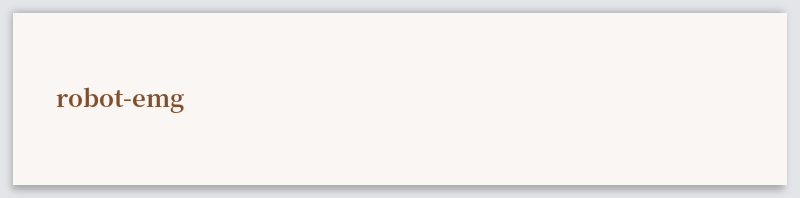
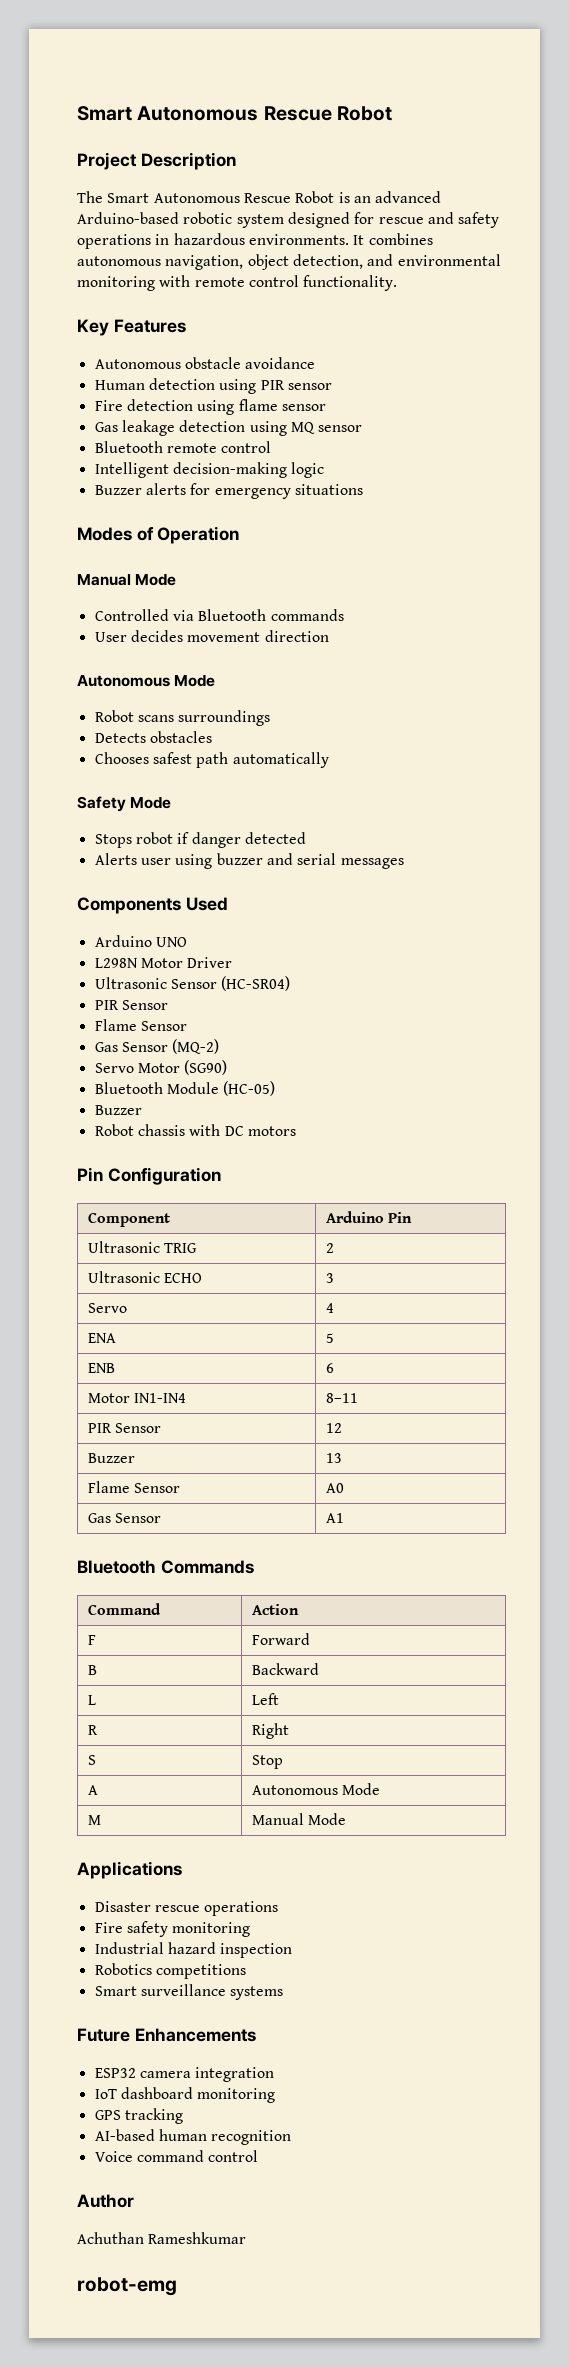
(56, 100) none -> [77,106,392,121] [77,152,236,170] [77,191,442,203] [77,212,500,228] [77,233,433,249] [77,254,501,270] [77,275,398,291] [77,319,186,336] [94,357,316,369] [94,378,332,394] [94,399,326,415] [94,420,363,436] [94,441,272,453] [94,462,325,478] [94,483,363,499] [77,526,240,544] [77,574,177,586] [94,609,344,621] [94,630,329,642] [77,675,216,687] [94,710,271,726] [94,731,212,743] [94,752,329,768] [77,796,172,812] [94,832,306,848] [94,853,404,869] [77,897,228,914] [94,935,187,947] [94,957,233,968] [94,976,291,991] [94,1000,168,1010] [94,1019,187,1031] [94,1039,220,1054] [94,1060,228,1075] [94,1081,276,1096] [94,1105,142,1115] [94,1124,296,1136] [77,1167,221,1185] [88,1212,171,1227] [326,1211,413,1223] [88,1241,198,1253] [326,1243,335,1253] [88,1271,203,1283] [326,1273,335,1283] [88,1303,128,1313] [326,1303,335,1313] [88,1333,117,1343] [326,1333,335,1343] [88,1363,116,1373] [326,1363,335,1373] [88,1393,187,1403] [326,1393,359,1403] [88,1423,162,1433] [326,1423,343,1433] [88,1453,136,1463] [326,1453,343,1463] [88,1481,181,1493] [326,1483,345,1493] [88,1513,162,1523] [326,1513,345,1523] [77,1560,254,1574] [88,1603,162,1615] [252,1604,300,1615] [88,1635,97,1645] [252,1633,311,1645] [88,1665,98,1675] [252,1663,320,1675] [88,1695,97,1705] [252,1693,280,1705] [88,1725,99,1735] [252,1723,290,1739] [88,1755,97,1765] [252,1755,284,1769] [88,1785,99,1795] [252,1783,381,1795] [88,1815,102,1825] [252,1813,347,1825] [77,1861,182,1879] [94,1901,279,1916] [94,1921,251,1937] [94,1942,293,1958] [94,1963,246,1979] [94,1984,284,2000] [77,2028,256,2042] [94,2067,275,2082] [94,2087,276,2103] [94,2108,183,2124] [94,2129,292,2145] [94,2150,259,2162] [77,2194,134,2208] [77,2232,247,2244] Smart Autonomous Rescue Robot // Project Description // The Smart Autonomous Rescue Robot is an advanced Arduino-based robotic system designed for rescue and safety operations in hazardous environments. It combines autonomous navigation, object detection, and environmental monitoring with remote control functionality. // Key Features // Autonomous obstacle avoidance // Human detection using PIR sensor // Fire detection using flame sensor // Gas leakage detection using MQ sensor // Bluetooth remote control // Intelligent decision-making logic // Buzzer alerts for emergency situations // Modes of Operation // Manual Mode // Controlled via Bluetooth commands // User decides movement direction // Autonomous Mode // Robot scans surroundings // Detects obstacles // Chooses safest path automatically // Safety Mode // Stops robot if danger detected // Alerts user using buzzer and serial messages // Components Used // Arduino UNO // L298N Motor Driver // Ultrasonic Sensor (HC-SR04) // PIR Sensor // Flame Sensor // Gas Sensor (MQ-2) // Servo Motor (SG90) // Bluetooth Module (HC-05) // Buzzer // Robot chassis with DC motors // Pin Configuration // Component | Arduino Pin // Ultrasonic TRIG | 2 // Ultrasonic ECHO | 3 // Servo | 4 // ENA | 5 // ENB | 6 // Motor IN1-IN4 | 8–11 // PIR Sensor | 12 // Buzzer | 13 // Flame Sensor | A0 // Gas Sensor | A1 // Bluetooth Commands // Command | Action // F | Forward // B | Backward // L | Left // R | Right // S | Stop // A | Autonomous Mode // M | Manual Mode // Applications // Disaster rescue operations // Fire safety monitoring // Industrial hazard inspection // Robotics competitions // Smart surveillance systems // Future Enhancements // ESP32 camera integration // IoT dashboard monitoring // GPS tracking // AI-based human recognition // Voice command control // Author // Achuthan Rameshkumar //

